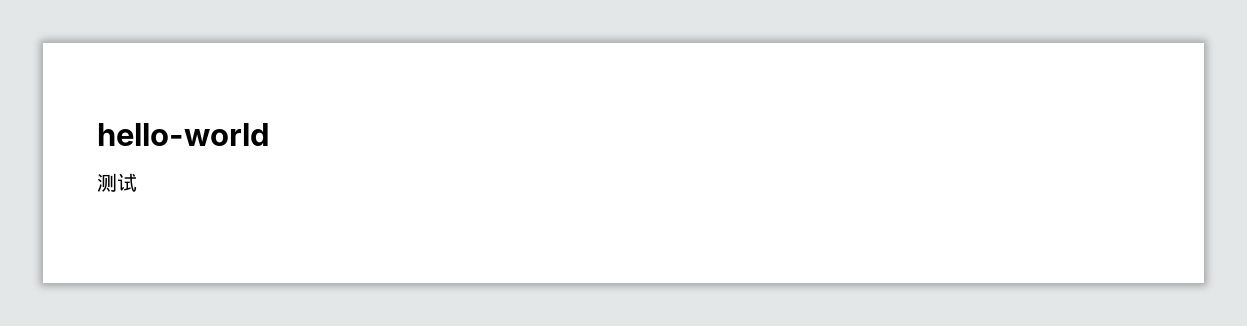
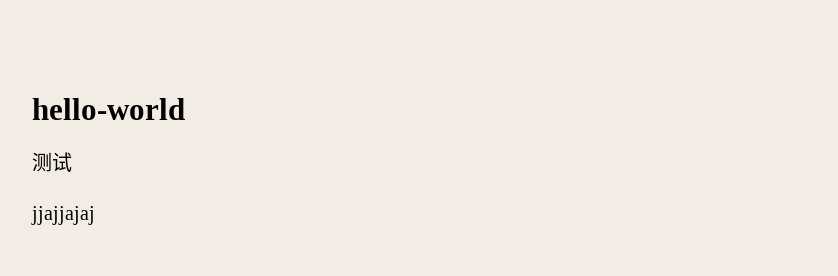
(137, 182) none -> [31,206,95,225] // jjajjajaj

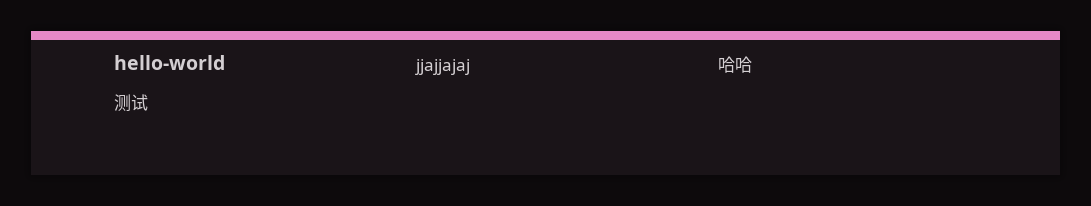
(95, 215) none -> [718,56,752,73] // 哈哈

